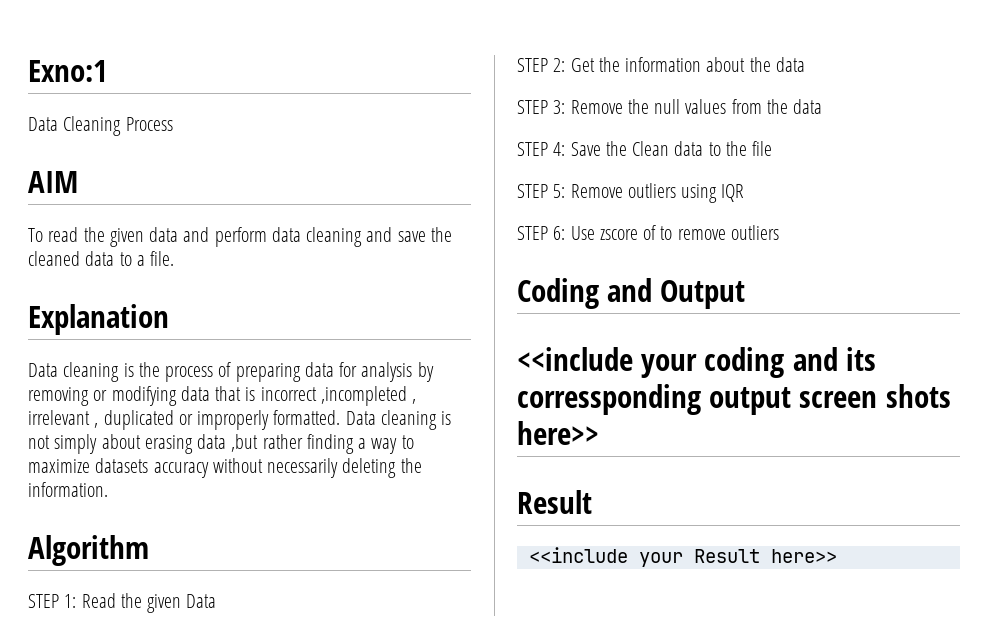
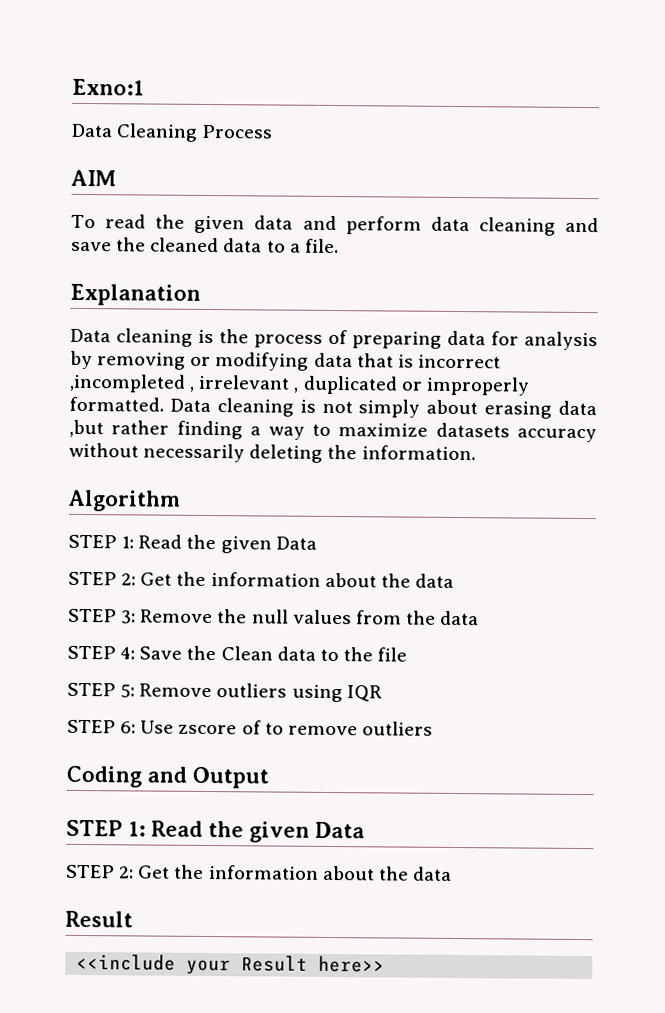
[517,347,876,378] [517,384,951,415] [517,421,599,445] <<include your coding and its corressponding output screen shots here>> -> [66,819,365,843] [66,864,452,881] STEP 1: Read the given Data // STEP 2: Get the information about the data

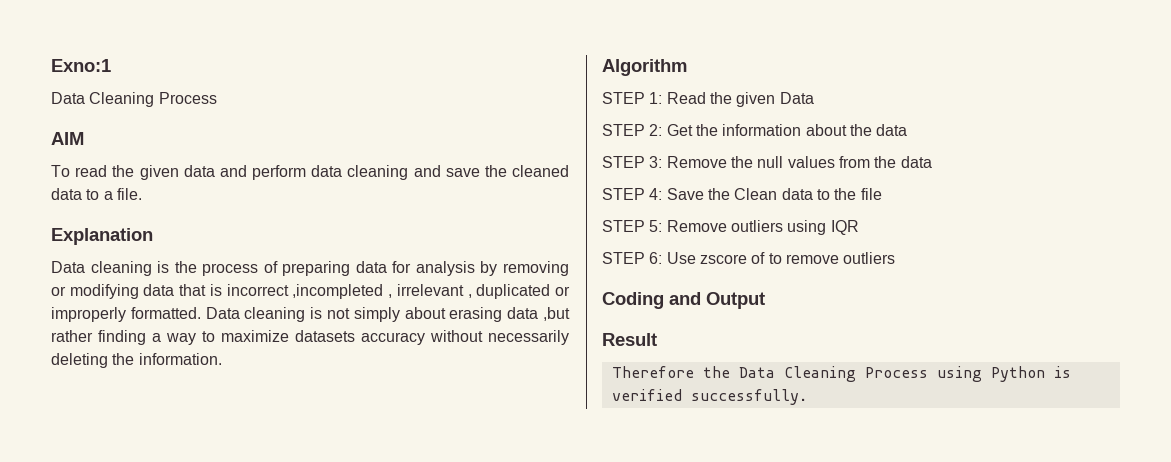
[66,819,365,843] [66,864,452,881] [65,910,133,928] [76,953,386,975] STEP 1: Read the given Data // STEP 2: Get the information about the data // Result // <<include your Result here>> -> [602,333,657,346] [611,366,1071,382] [611,389,807,405] Result // Therefore the Data Cleaning Process using Python is verified successfully.

